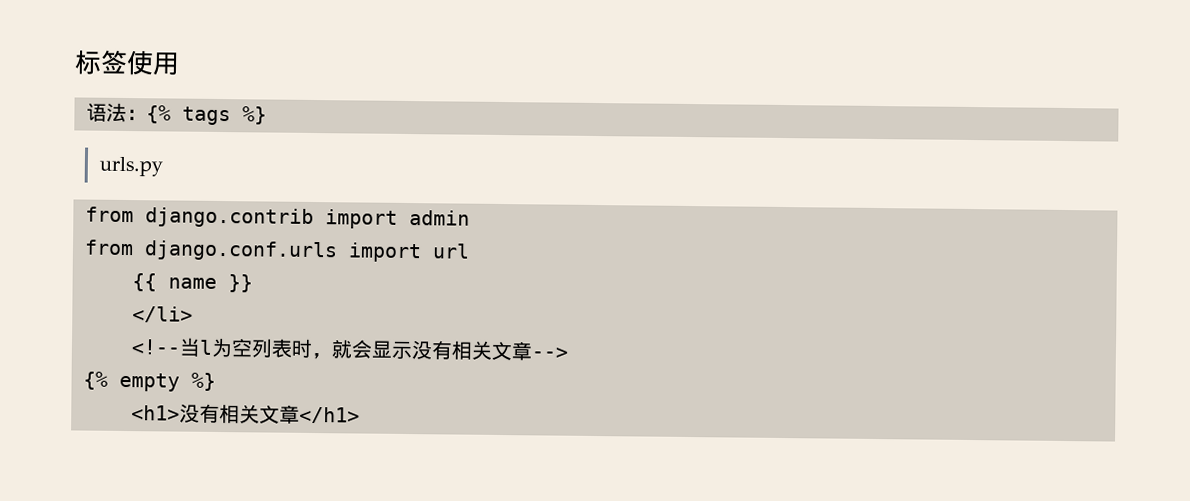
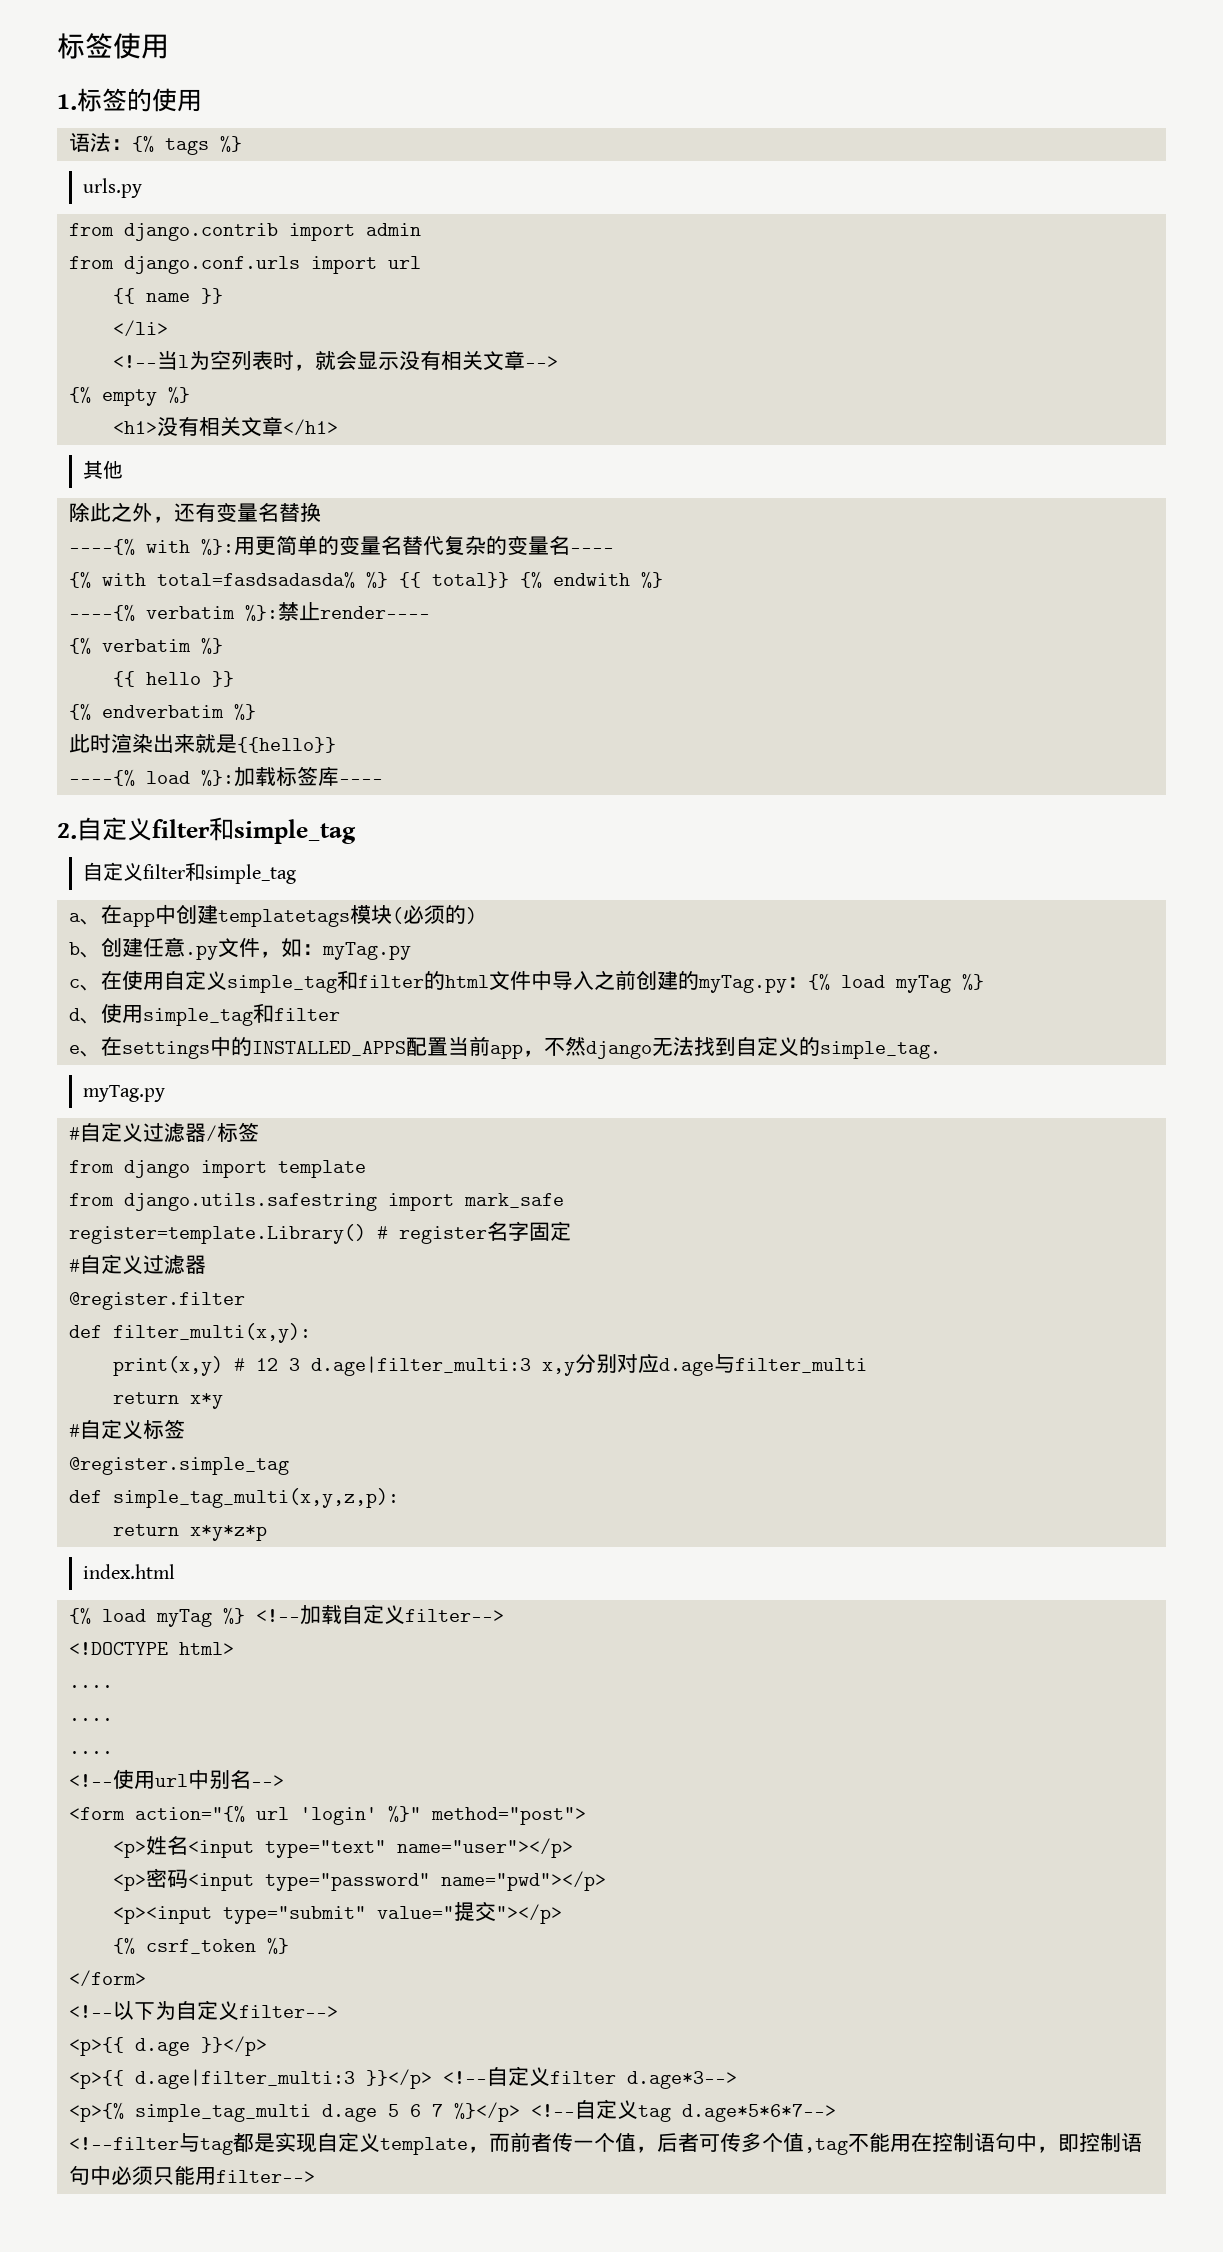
(180, 64) none -> [57,88,202,112] // 1.标签的使用
(361, 415) none -> [83,460,124,479] [69,502,321,523] [69,535,614,556] [69,571,663,588] [69,602,430,621] [69,637,223,654] [113,671,234,687] [69,703,256,720] [69,733,336,753] [69,766,383,787] [57,817,356,844] [83,862,297,884] [69,904,477,927] [69,937,411,960] [69,970,984,993] [69,1003,340,1026] [69,1036,941,1059] [83,1085,166,1102] [69,1122,259,1142] [69,1160,366,1178] [69,1193,564,1211] [69,1221,571,1244] [69,1254,206,1274] [69,1292,245,1310] [69,1323,311,1343] [113,1353,867,1376] [113,1392,223,1409] [69,1419,185,1439] [69,1457,289,1475] [69,1488,399,1508] [113,1524,267,1541] [83,1564,176,1579] [69,1604,504,1627] [69,1642,234,1655] [69,1685,113,1688] [69,1718,113,1721] [69,1751,113,1754] [69,1769,284,1790] [69,1805,586,1825] [113,1836,573,1858] [113,1868,606,1891] [113,1901,562,1924] [113,1937,289,1954] [69,1970,146,1987] [69,2000,338,2020] [69,2036,267,2056] [69,2066,737,2089] [69,2099,836,2122] [69,2132,1142,2155] [69,2165,315,2186] // 其他 // 除此之外，还有变量名替换 // ----{% with %}:用更简单的变量名替代复杂的变量名---- // {% with total=fasdsadasda% %} {{ total}} {% endwith %} // ----{% verbatim %}:禁止render---- // {% verbatim %} // {{ hello }} // {% endverbatim %} // 此时渲染出来就是{{hello}} // ----{% load %}:加载标签库---- // 2.自定义filter和simple_tag // 自定义filter和simple_tag // a、在app中创建templatetags模块(必须的) // b、创建任意.py文件，如：myTag.py // c、在使用自定义simple_tag和filter的html文件中导入之前创建的myTag.py：{% load myTag %} // d、使用simple_tag和filter // e、在settings中的INSTALLED_APPS配置当前app，不然django无法找到自定义的simple_tag. // myTag.py // #自定义过滤器/标签 // from django import template // from django.utils.safestring import mark_safe // register=template.Library() # register名字固定 // #自定义过滤器 // @register.filter // def filter_multi(x,y): // print(x,y) # 12 3 d.age|filter_multi:3 x,y分别对应d.age与filter_multi // return x*y // #自定义标签 // @register.simple_tag // def simple_tag_multi(x,y,z,p): // return x*y*z*p // index.html // {% load myTag %} <!--加载自定义filter--> // <!DOCTYPE html> // .... // .... // .... // <!--使用url中别名--> // <form action="{% url 'login' %}" method="post"> // <p>姓名<input type="text" name="user"></p> // <p>密码<input type="password" name="pwd"></p> // <p><input type="submit" value="提交"></p> // {% csrf_token %} // </form> // <!--以下为自定义filter--> // <p>{{ d.age }}</p> // <p>{{ d.age|filter_multi:3 }}</p> <!--自定义filter d.age*3--> // <p>{% simple_tag_multi d.age 5 6 7 %}</p> <!--自定义tag d.age*5*6*7--> // <!--filter与tag都是实现自定义template，而前者传一个值，后者可传多个值,tag不能用在控制语句中，即控制语句中必须只能用filter-->

